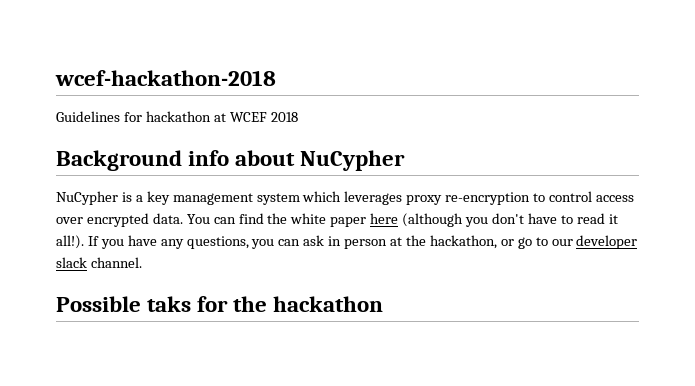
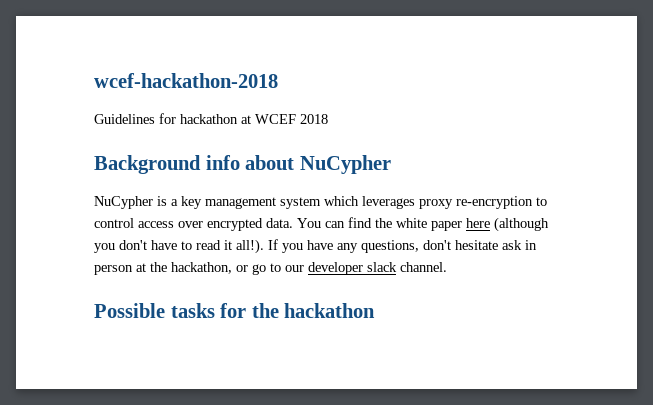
[251,239,301,249] you can -> [423,240,498,250] don't hesitate
[147,296,192,312] taks -> [170,303,215,318] tasks

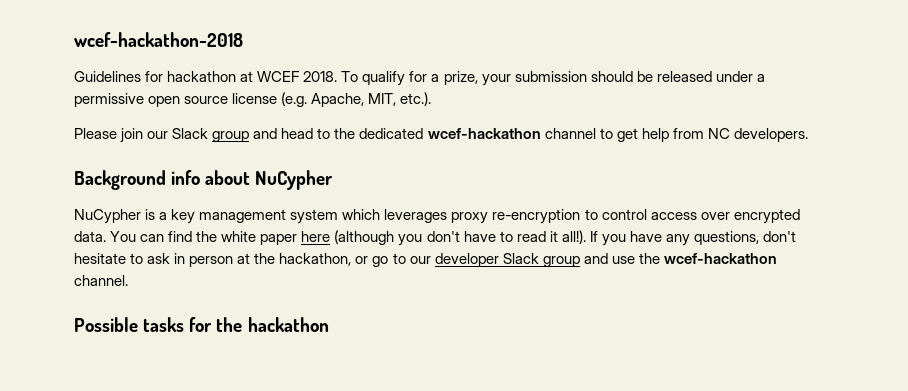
[300,114,328,124] 2018 -> [303,71,765,86] [74,92,432,107] [74,128,808,143] 2018. To qualify for a prize, your submission should be released under a permissive open source license (e.g. Apache, MIT, etc.). // Please join our Slack group and head to the dedicated wcef-hackathon channel to get help from NC developers.
(498, 245) none -> [130,253,144,264] to
[367,262,397,272] slack -> [502,253,777,267] Slack group and use the wcef-hackathon

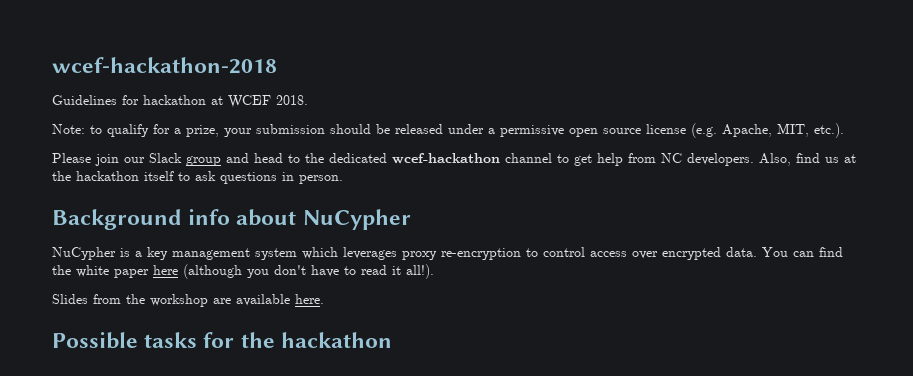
[341,71,359,82] To -> [52,124,102,134] // Note: to
(808, 135) none -> [759,153,856,166] [52,171,343,184] Also, find us at the hackathon itself to ask questions in person.
[589,231,797,246] [74,253,777,267] [74,275,128,286] If you have any questions, don't hesitate to ask in person at the hackathon, or go to our developer Slack group and use the wcef-hackathon channel. -> [52,294,324,307] // Slides from the workshop are available here.

